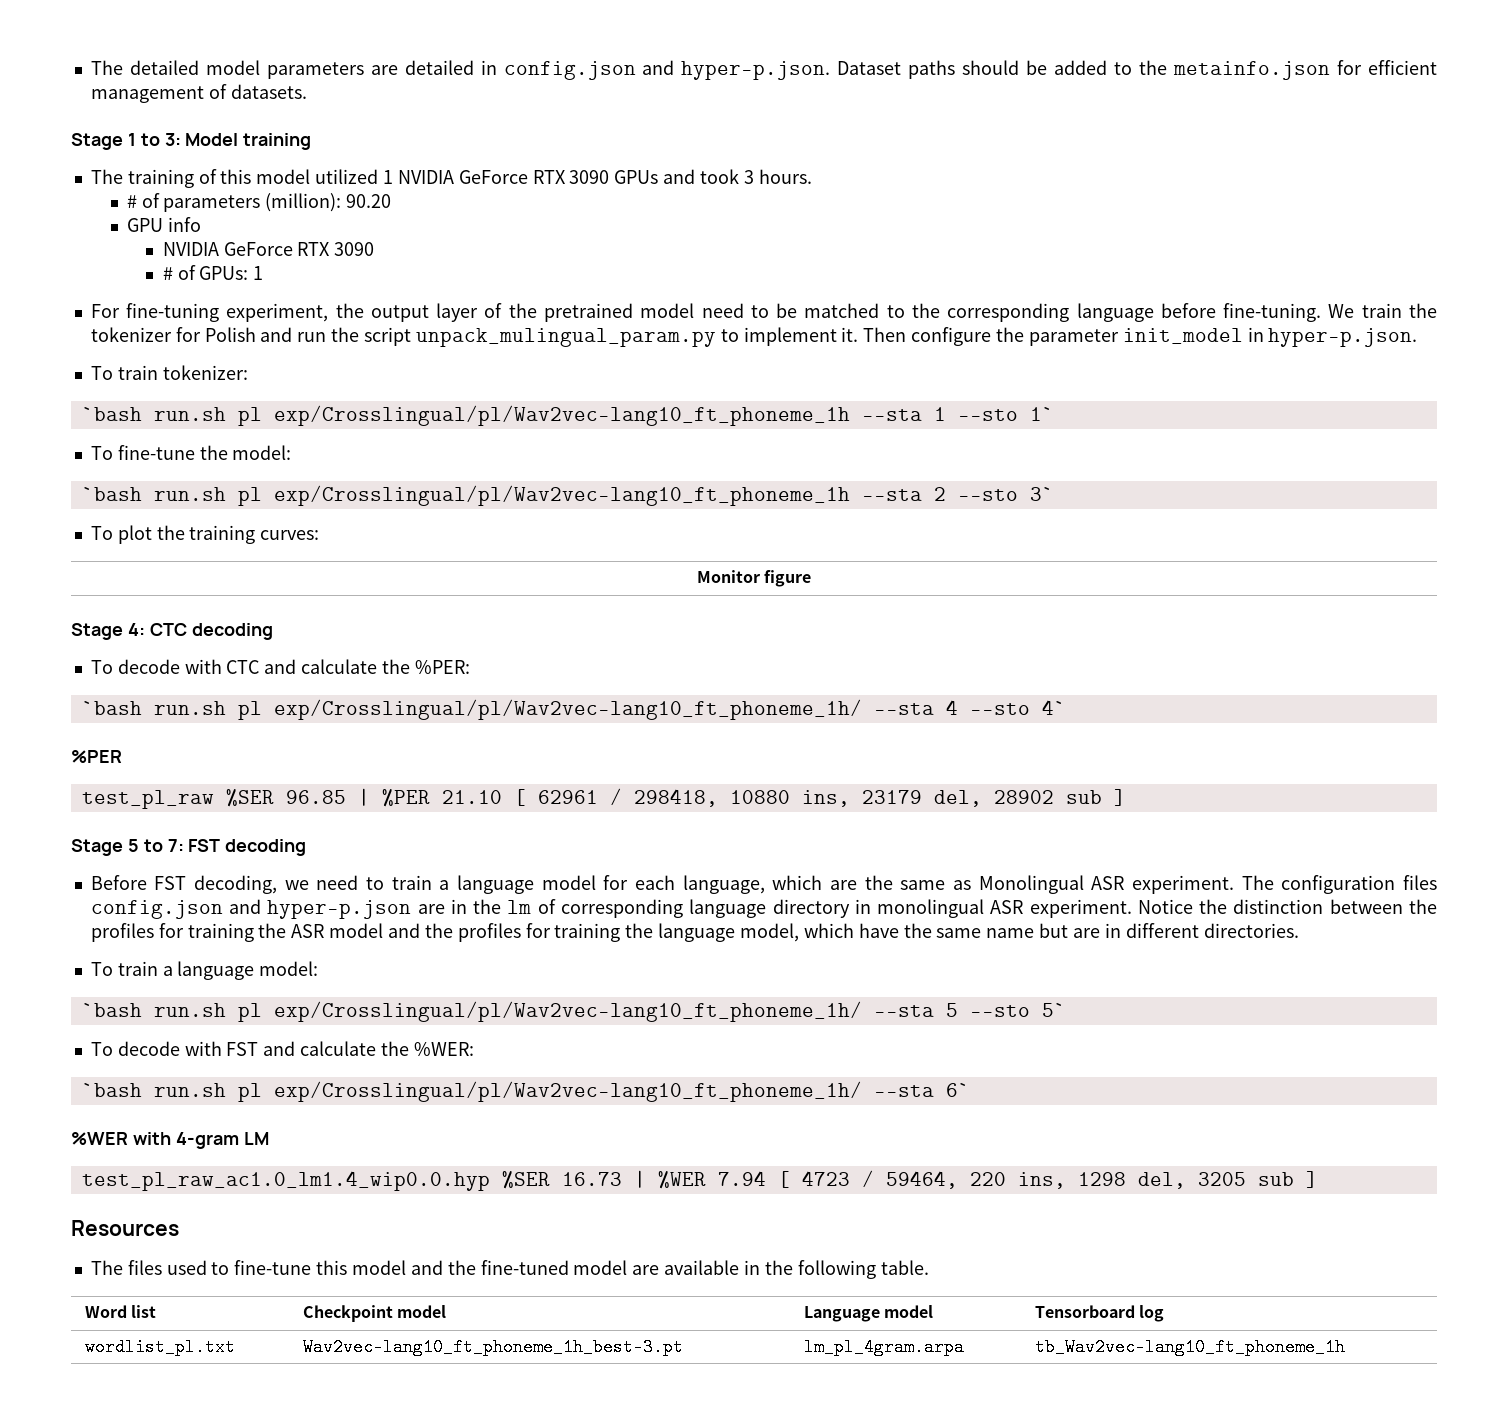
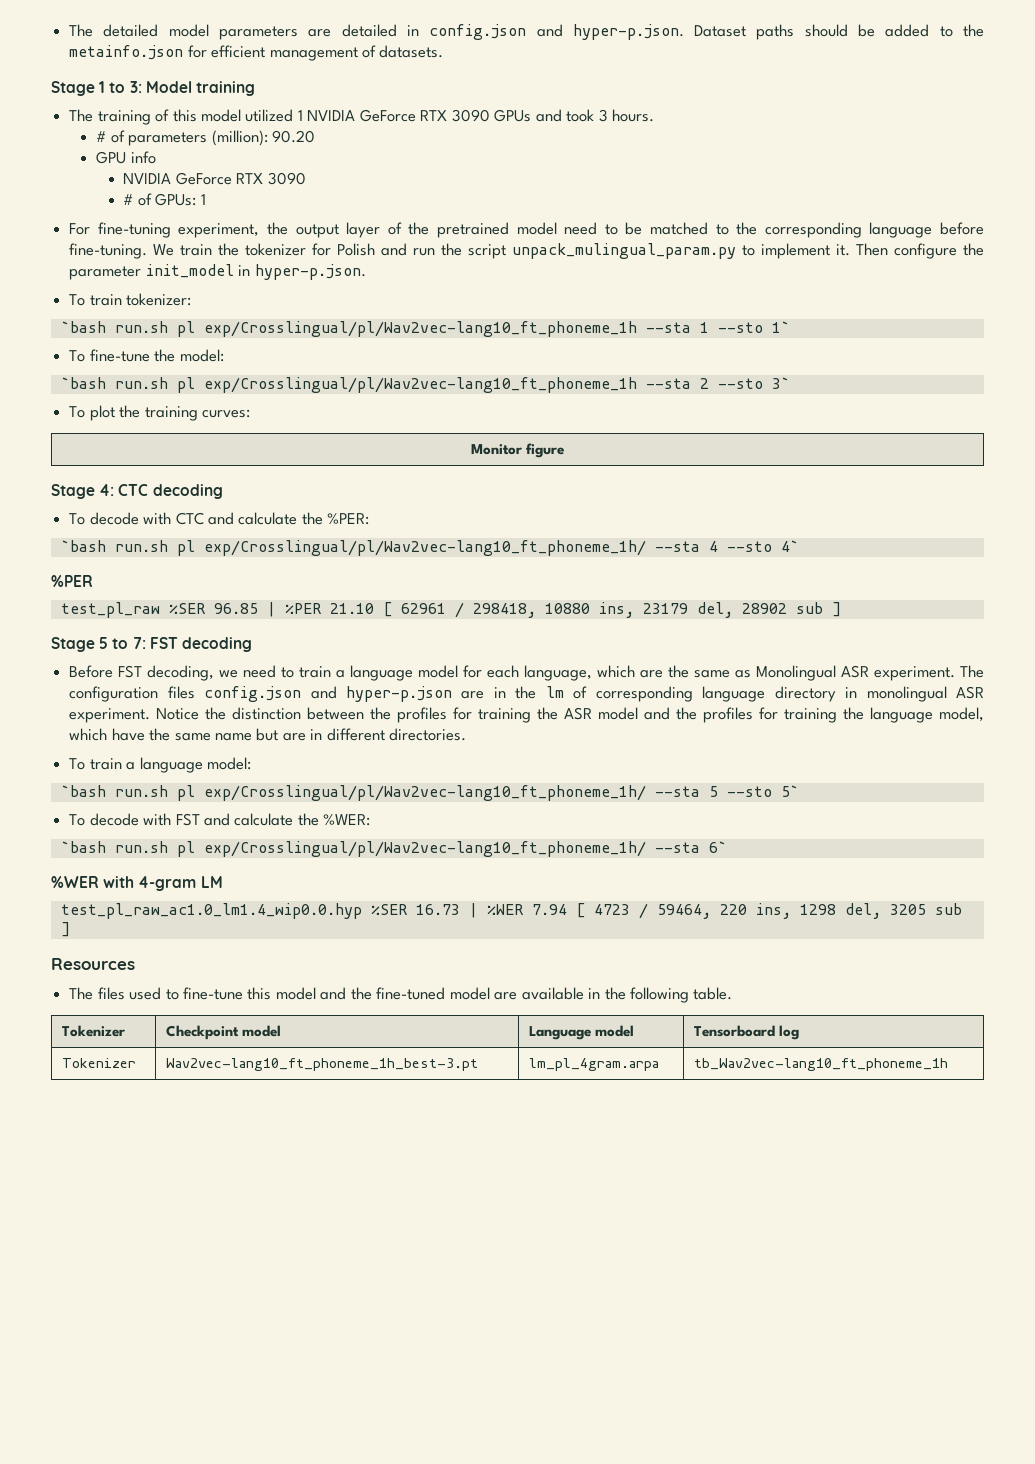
[85,1305,157,1318] Word list -> [62,1025,126,1037] Tokenizer
[85,1338,236,1356] wordlist_pl.txt -> [62,1058,137,1068] Tokenizer

